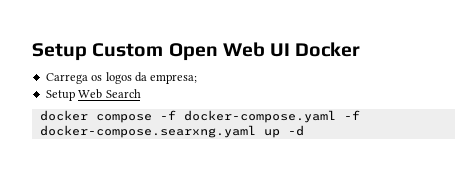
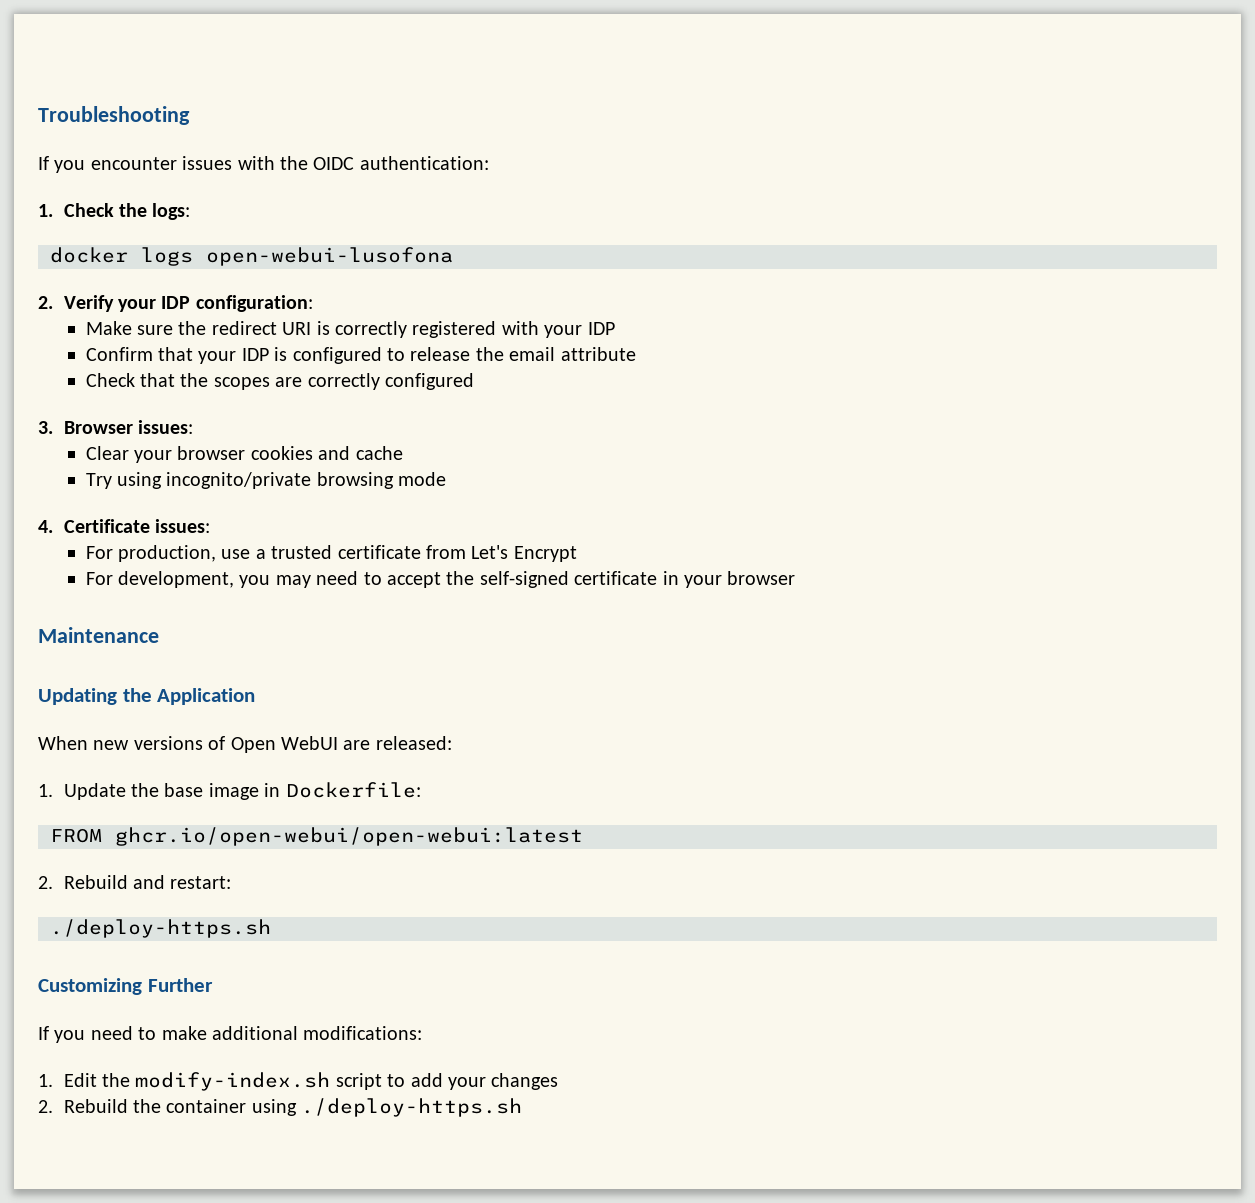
[32,42,361,61] [45,72,198,84] [45,89,141,101] [39,110,360,123] [39,125,304,138] Setup Custom Open Web UI Docker // Carrega os logos da empresa; // Setup Web Search // docker compose -f docker-compose.yaml -f docker-compose.searxng.yaml up -d -> [38,106,190,125] [38,156,489,173] [38,203,191,220] [50,247,453,266] [38,295,313,312] [85,321,615,338] [85,347,636,364] [85,373,475,390] [38,420,194,434] [85,446,403,463] [85,472,447,489] [38,519,211,533] [85,545,577,562] [85,571,796,588] [38,627,159,643] [38,688,256,705] [38,736,452,753] [38,782,421,800] [50,827,583,846] [38,875,232,889] [50,919,271,938] [38,978,213,995] [38,1026,423,1043] [38,1072,559,1091] [38,1098,523,1117] Troubleshooting // If you encounter issues with the OIDC authentication: // 1. Check the logs: // docker logs open-webui-lusofona // 2. Verify your IDP configuration: // Make sure the redirect URI is correctly registered with your IDP // Confirm that your IDP is configured to release the email attribute // Check that the scopes are correctly configured // 3. Browser issues: // Clear your browser cookies and cache // Try using incognito/private browsing mode // 4. Certificate issues: // For production, use a trusted certificate from Let's Encrypt // For development, you may need to accept the self-signed certificate in your browser // Maintenance // Updating the Application // When new versions of Open WebUI are released: // 1. Update the base image in Dockerfile: // FROM ghcr.io/open-webui/open-webui:latest // 2. Rebuild and restart: // ./deploy-https.sh // Customizing Further // If you need to make additional modifications: // 1. Edit the modify-index.sh script to add your changes // 2. Rebuild the container using ./deploy-https.sh

